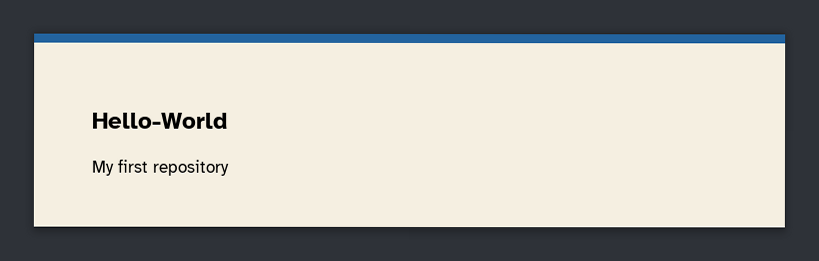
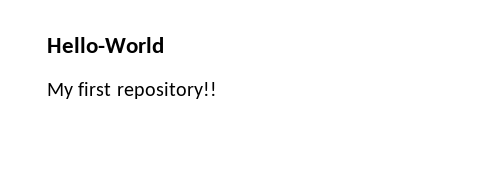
[152,159,229,176] repository -> [116,82,217,99] repository!!

